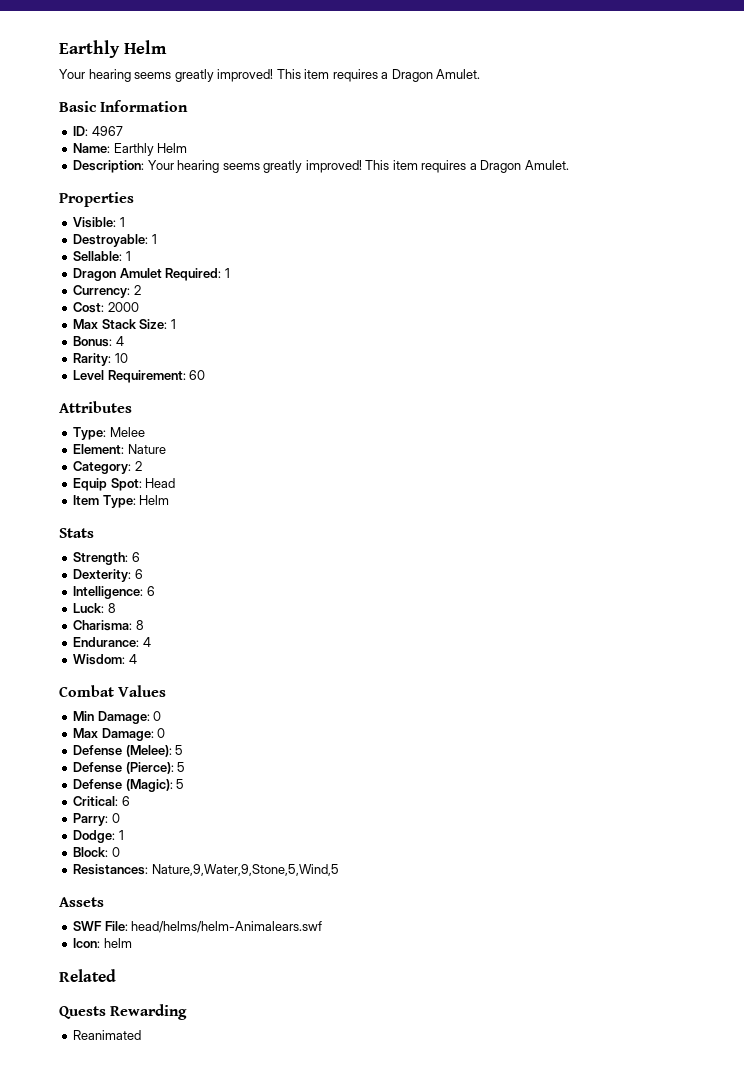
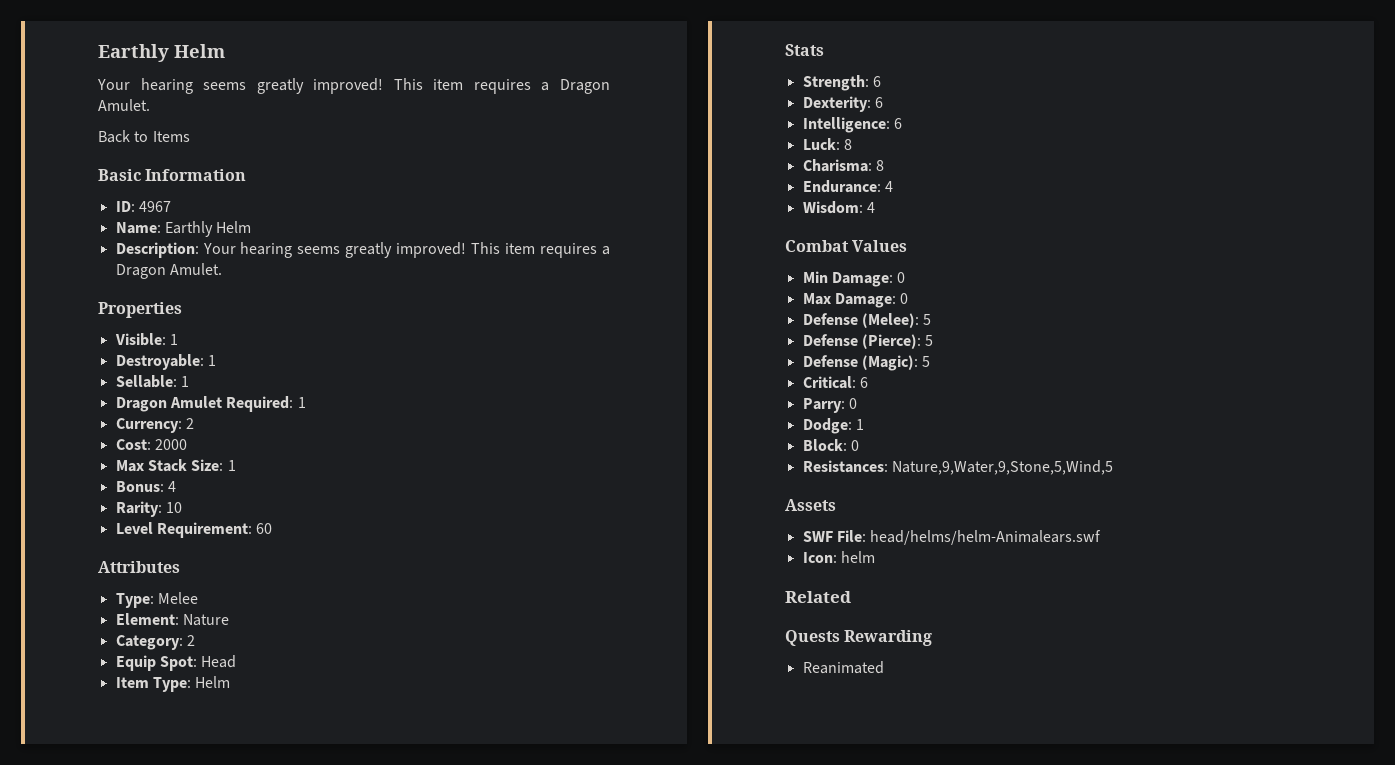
(481, 74) none -> [98,130,190,143] // Back to Items

